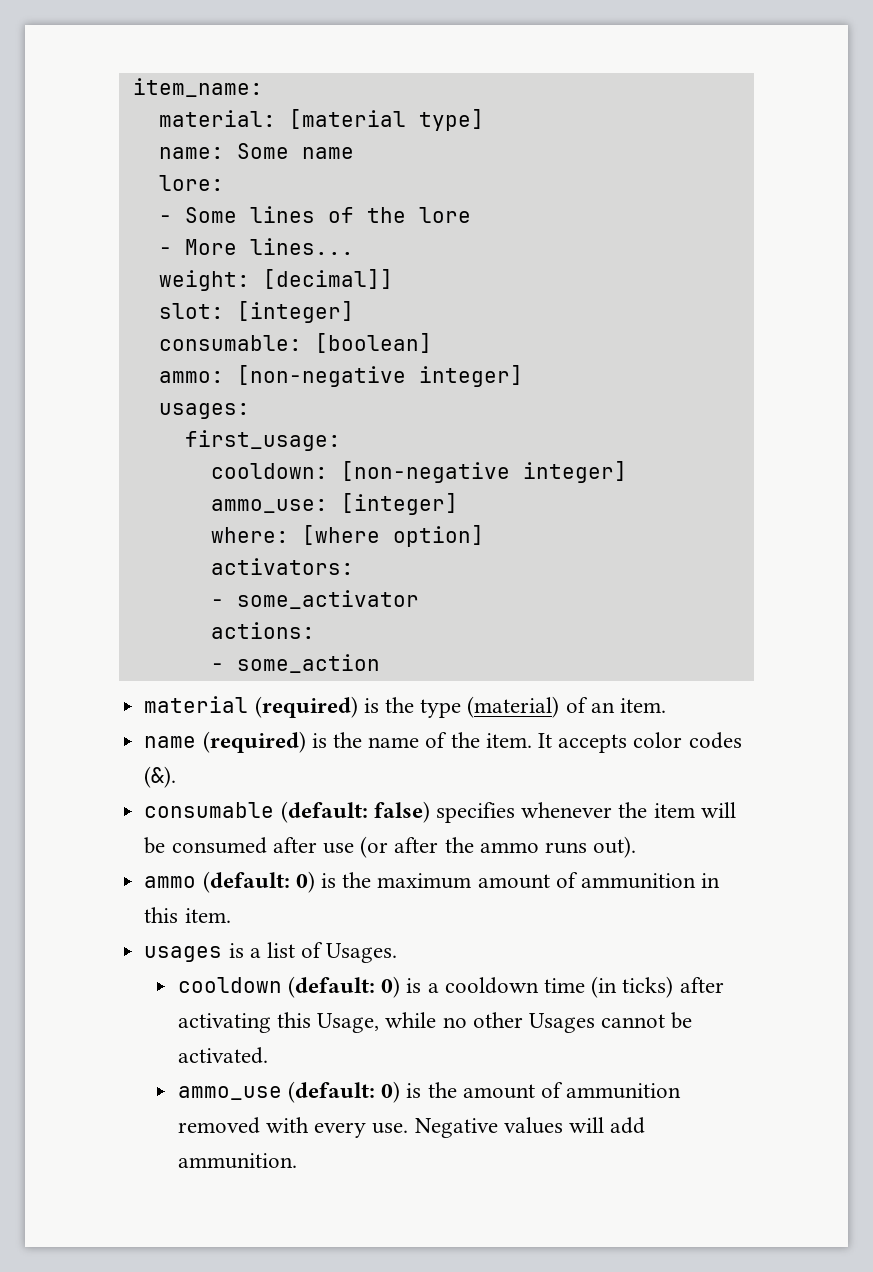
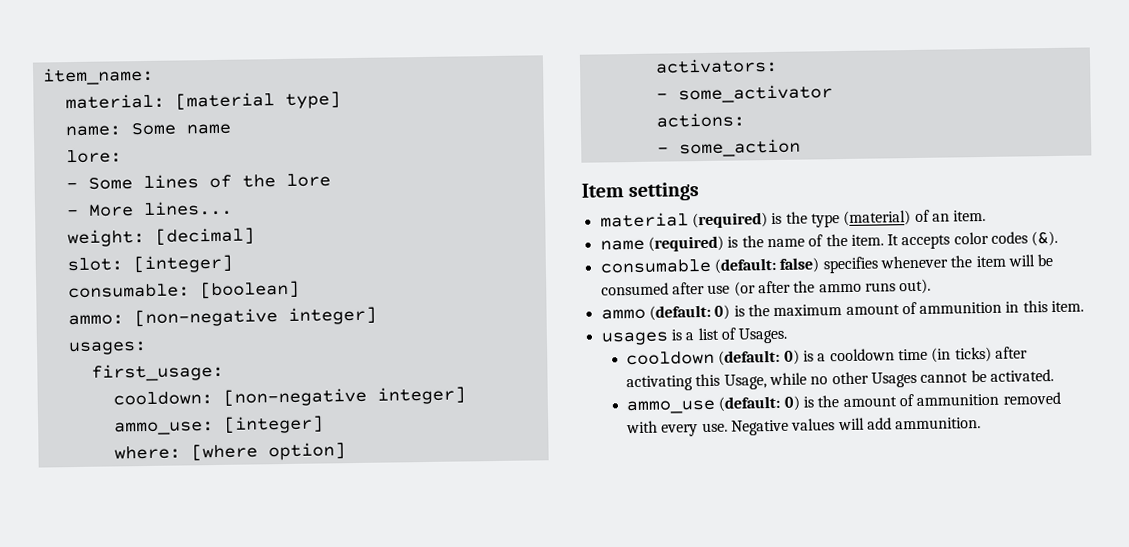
[262,269,393,289] [decimal]] -> [154,227,255,246] [decimal]
(380, 663) none -> [581,182,700,202] // Item settings

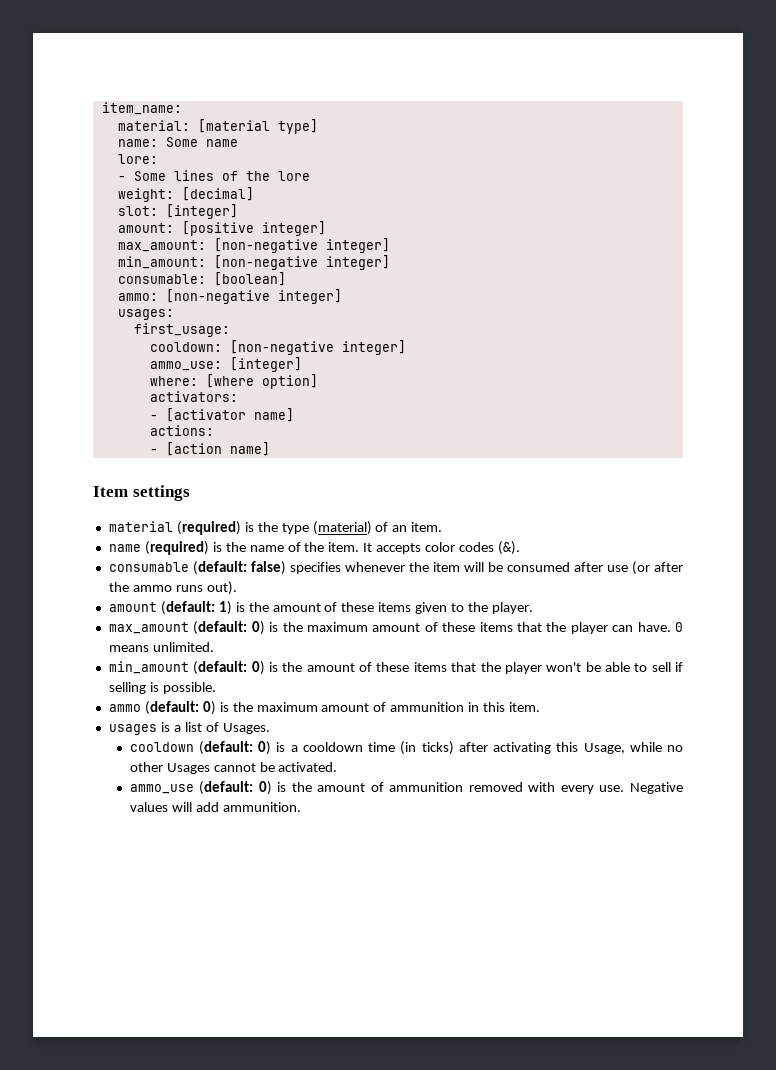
[66,200,233,217] // - More lines... -> (310, 176) none
(233, 264) none -> [117,221,326,236] [117,238,390,253] [117,255,390,270] // amount: [positive integer] // max_amount: [non-negative integer] // min_amount: [non-negative integer]
[677,84,833,104] some_activator -> [165,408,294,422] [activator name]
[678,138,801,158] some_action -> [165,442,270,456] [action name]
(932, 286) none -> [108,601,533,615] [108,621,683,635] [108,642,214,652] [108,661,684,675] [108,682,216,694] // amount (default: 1) is the amount of these items given to the player. // max_amount (default: 0) is the maximum amount of these items that the player can have. 0 means unlimited. // min_amount (default: 0) is the amount of these items that the player won't be able to sell if selling is possible.

